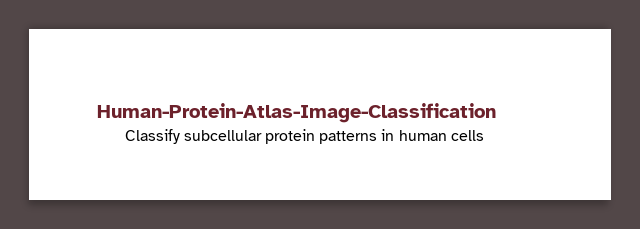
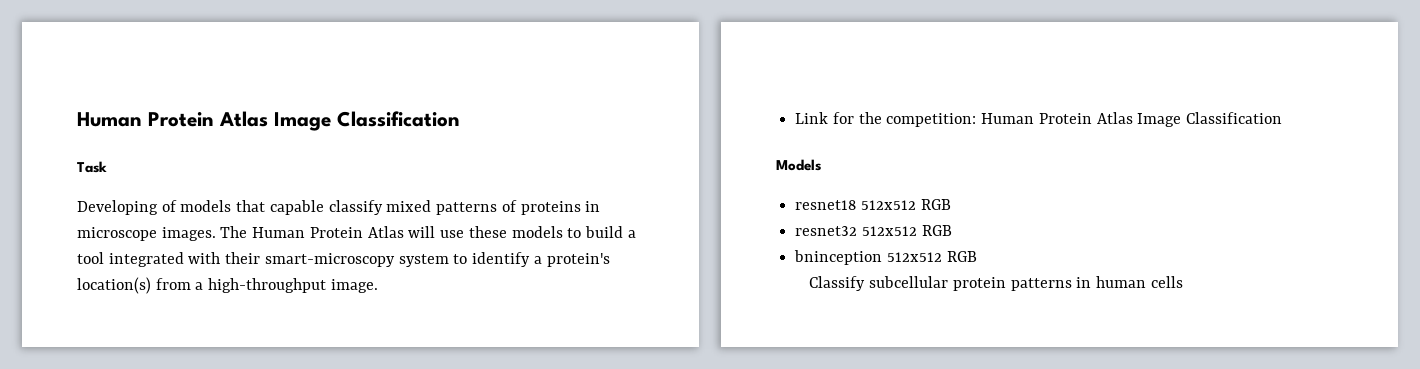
[97,103,496,123] Human-Protein-Atlas-Image-Classification -> [77,111,460,131] [77,161,107,173] [77,200,601,215] [77,226,636,241] [77,252,610,267] [77,277,378,294] [795,112,1283,127] [776,159,821,171] [795,199,951,210] [795,225,952,236] [794,250,977,265] Human Protein Atlas Image Classification // Task // Developing of models that capable classify mixed patterns of proteins in microscope images. The Human Protein Atlas will use these models to build a tool integrated with their smart-microscopy system to identify a protein's location(s) from a high-throughput image. // Link for the competition: Human Protein Atlas Image Classification // Models // resnet18 512x512 RGB // resnet32 512x512 RGB // bninception 512x512 RGB

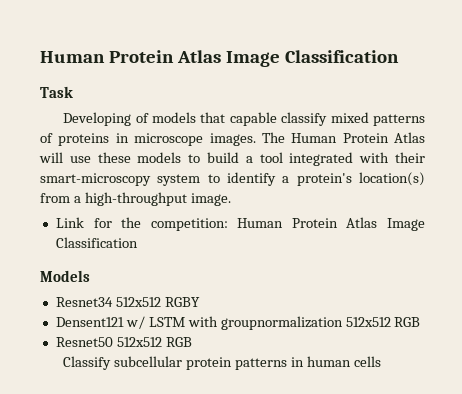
[795,199,951,210] [795,225,952,236] [794,250,883,265] resnet18 512x512 RGB // resnet32 512x512 RGB // bninception -> [55,297,200,307] [55,316,421,330] [55,337,113,347] Resnet34 512x512 RGBY // Densent121 w/ LSTM with groupnormalization 512x512 RGB // Resnet50

